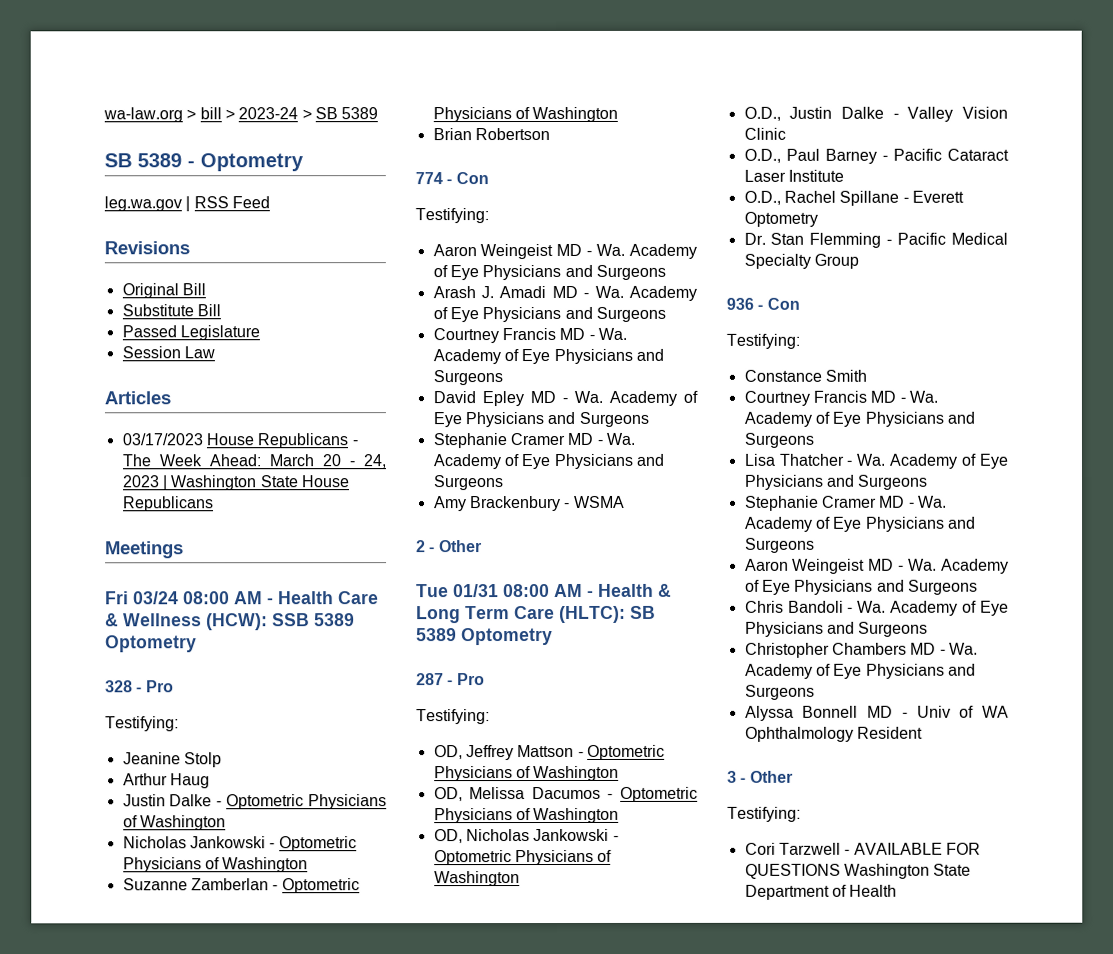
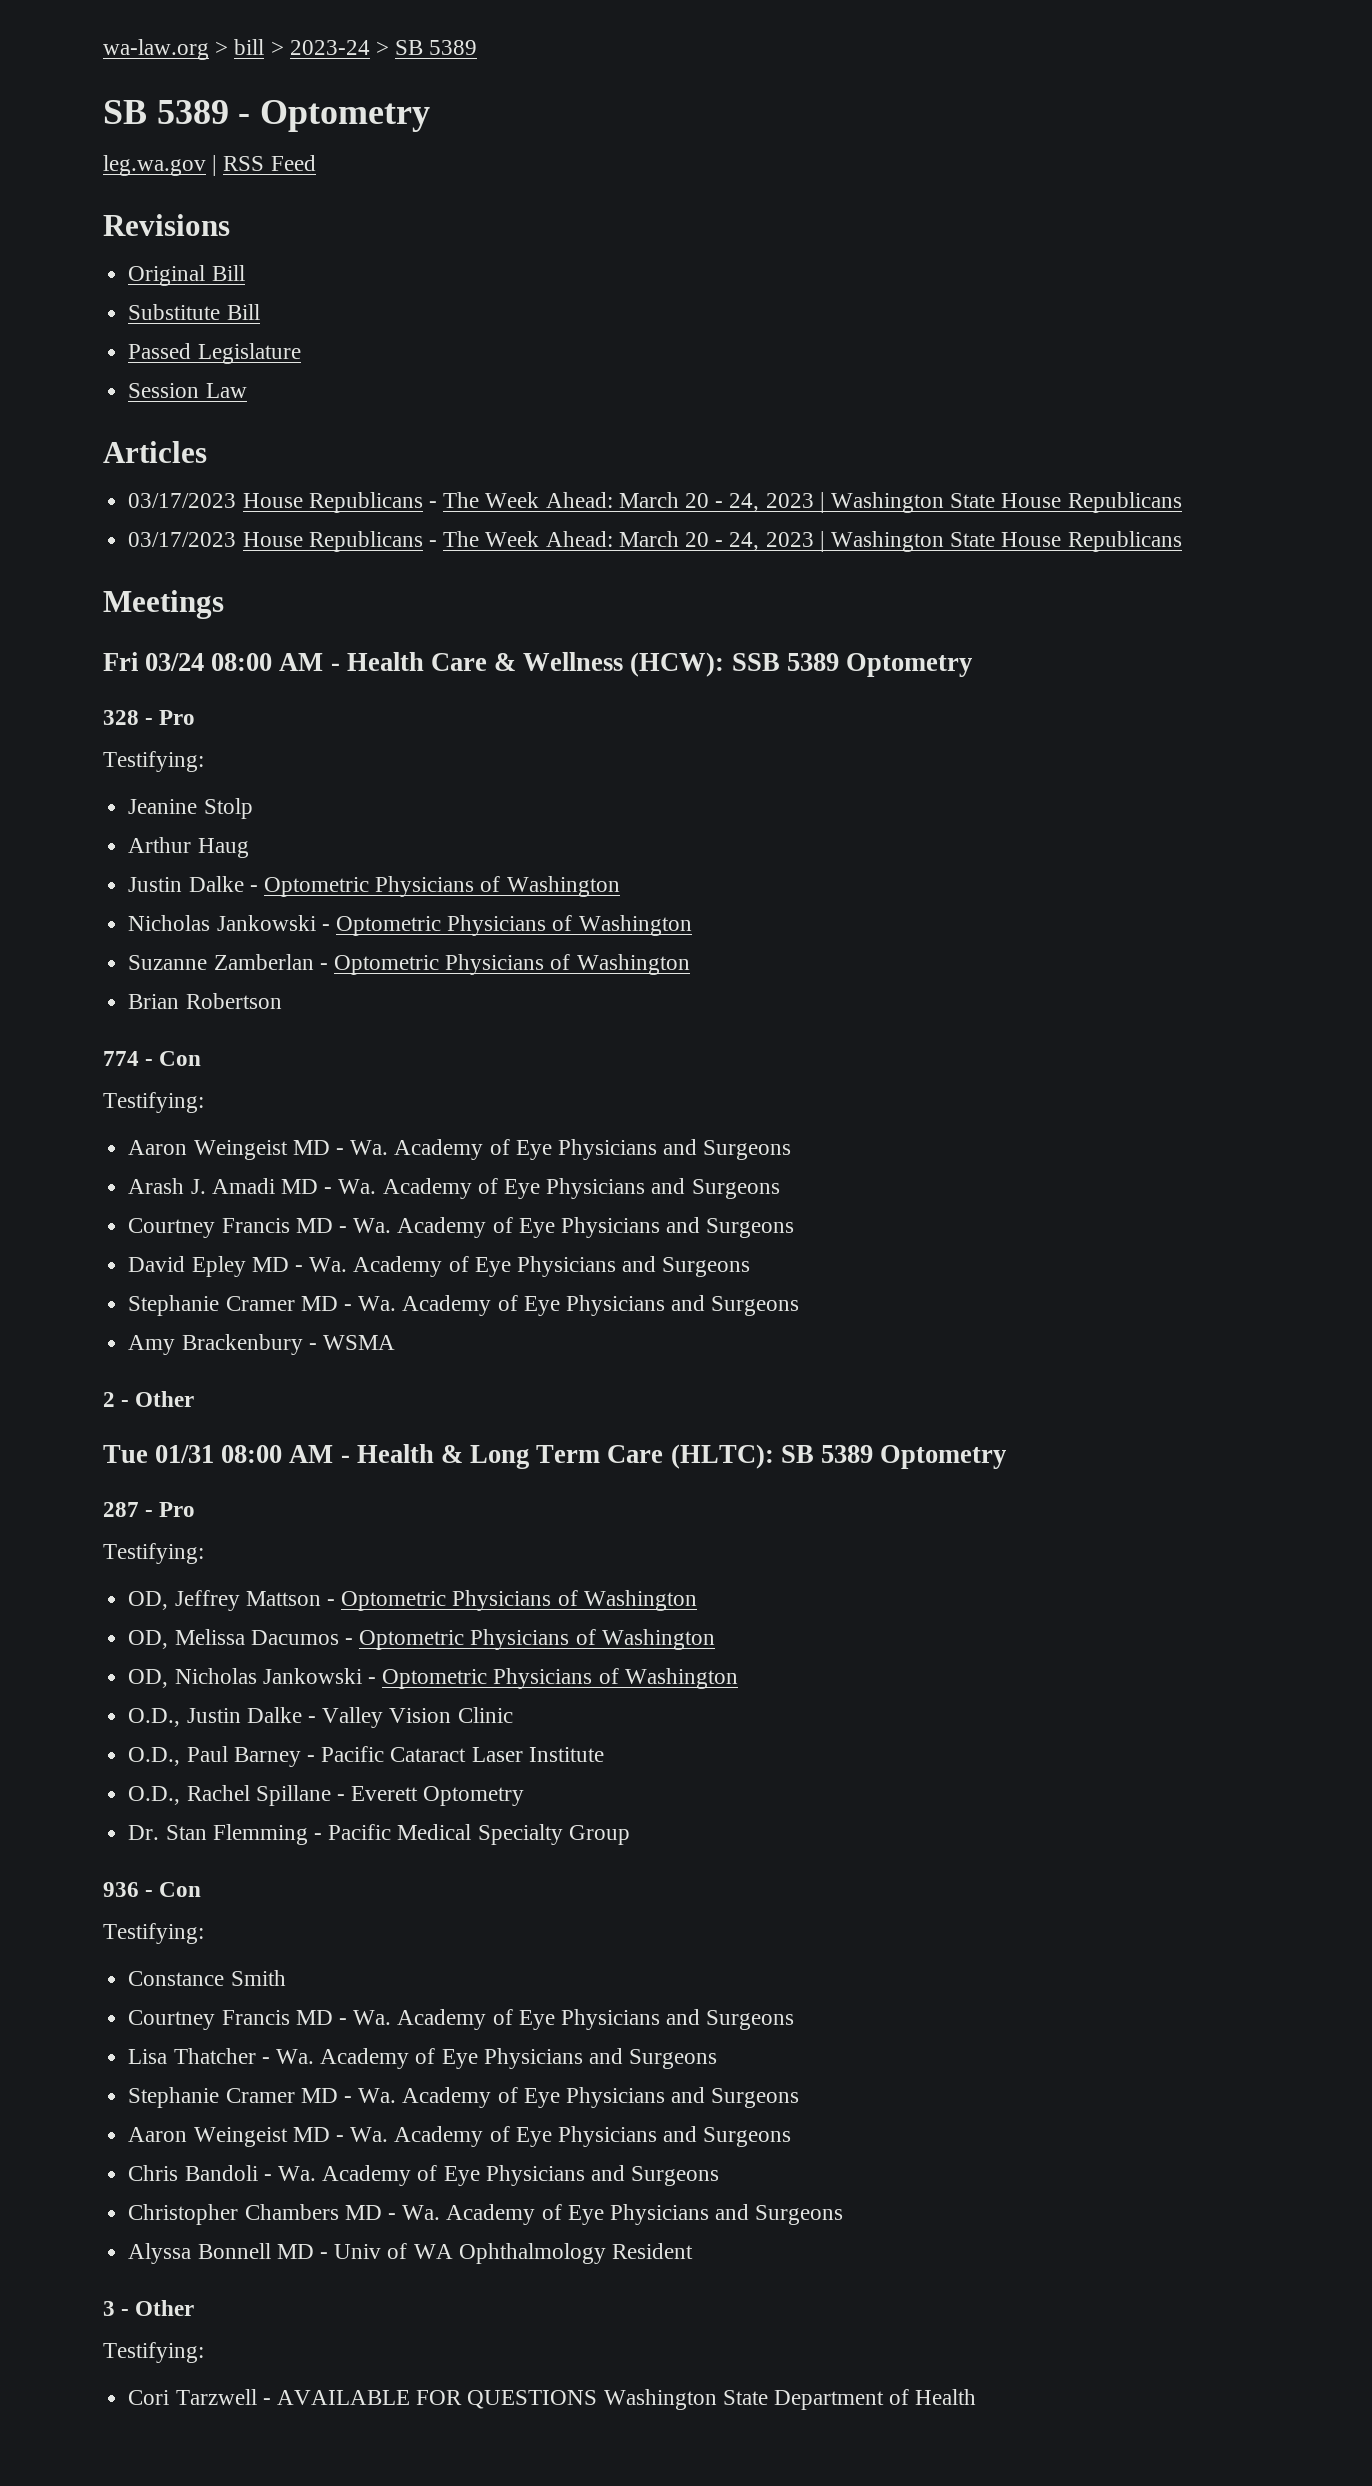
(214, 504) none -> [128,531,1182,552] // 03/17/2023 House Republicans - The Week Ahead: March 20 - 24, 2023 | Washington State House Republicans

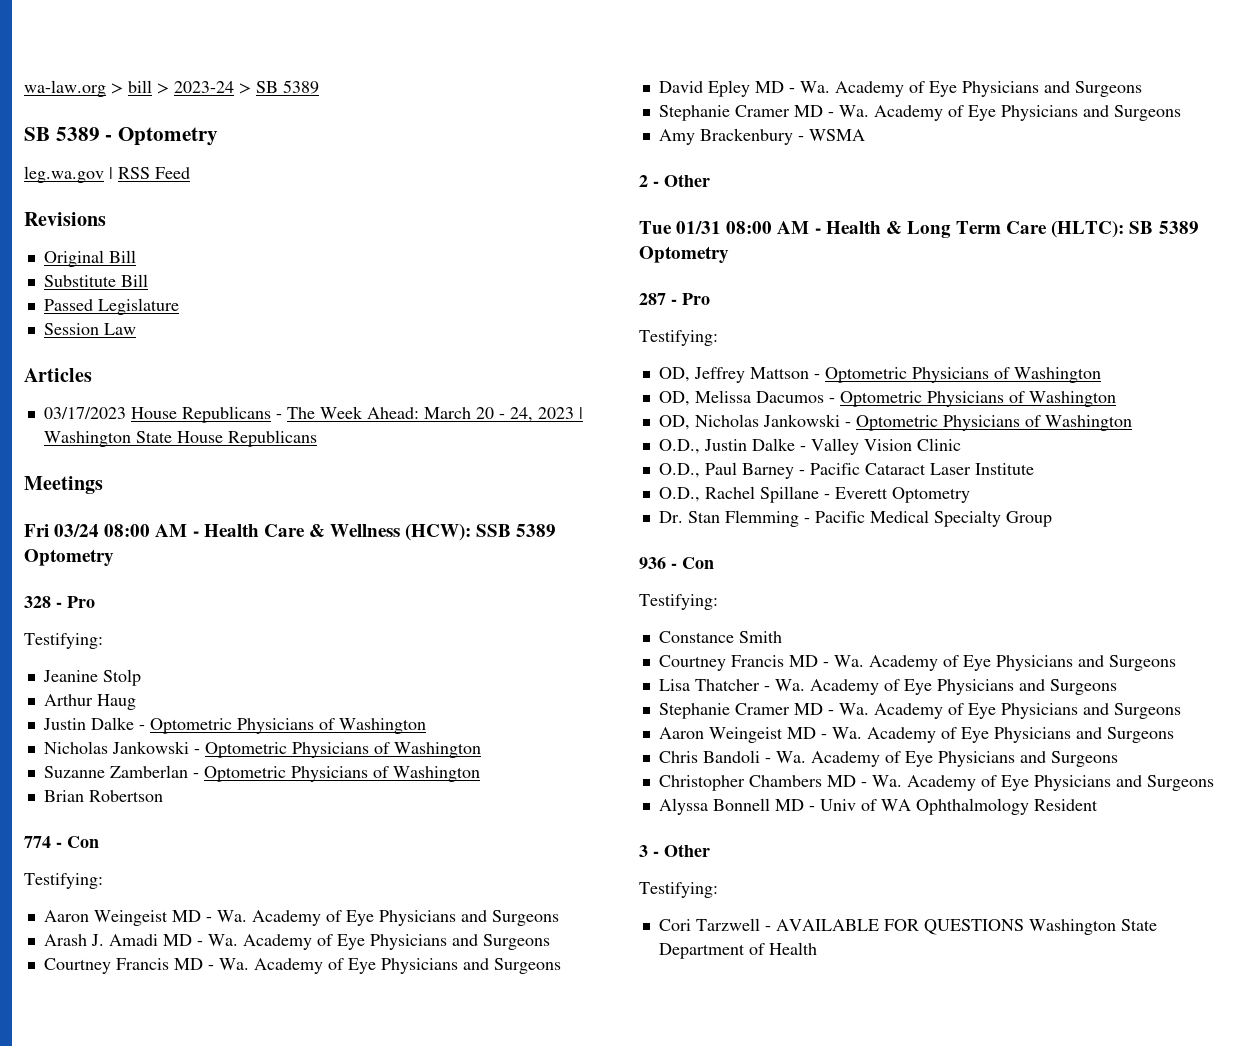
[128,531,1182,552] // 03/17/2023 House Republicans - The Week Ahead: March 20 - 24, 2023 | Washington State House Republicans -> (317, 438) none

